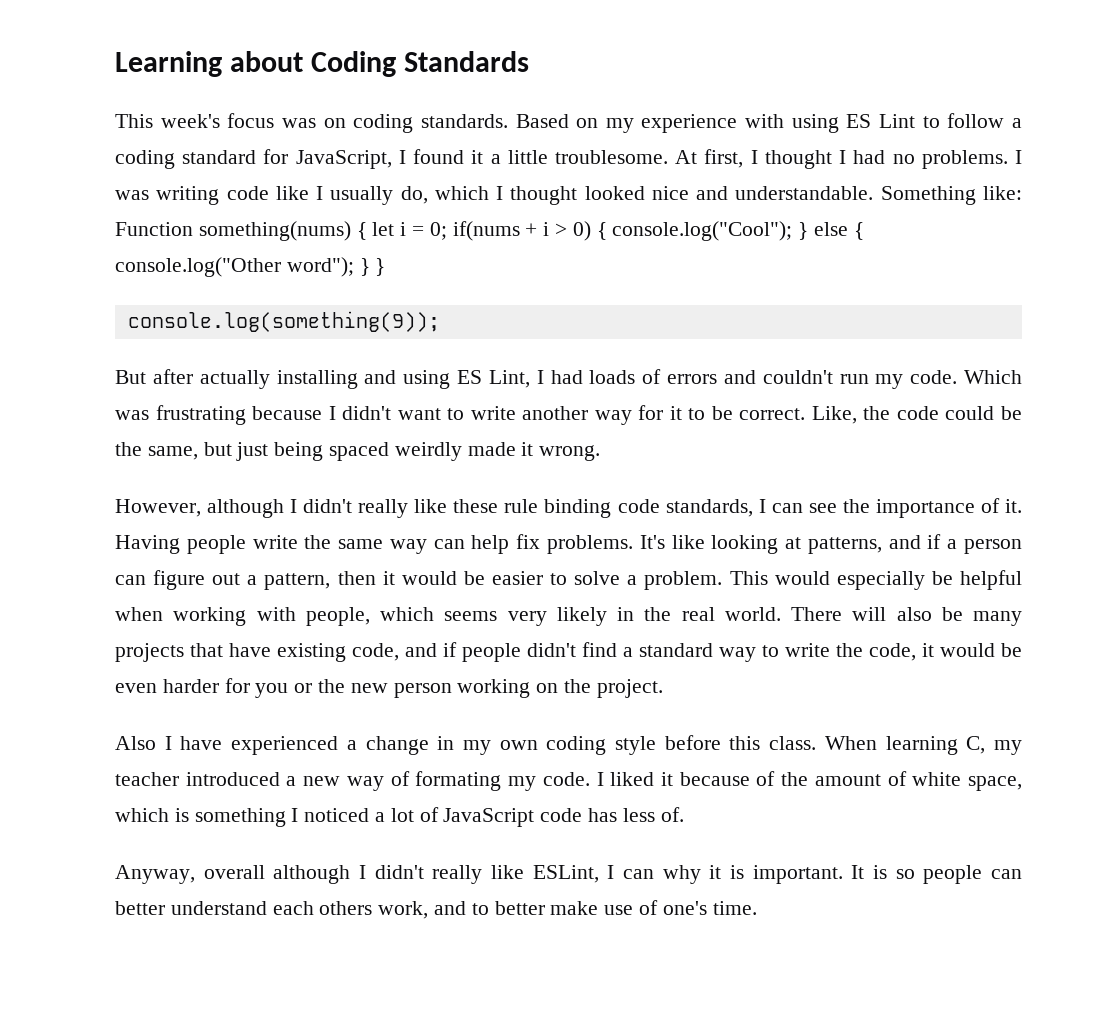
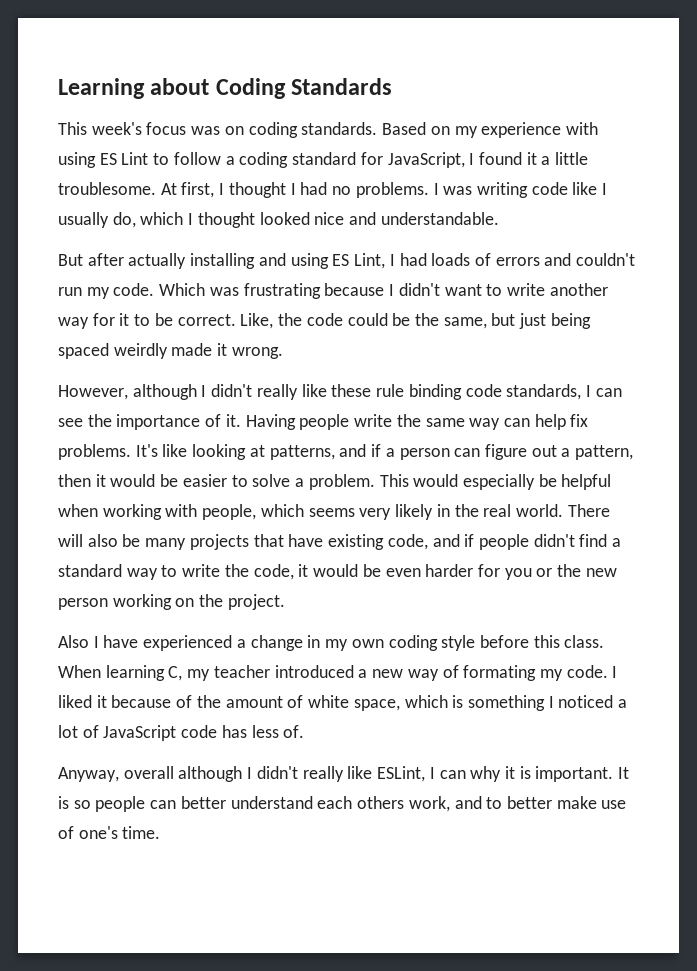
[880,186,1022,205] [115,221,864,241] [115,257,386,277] [127,311,440,332] Something like: Function something(nums) { let i = 0; if(nums + i > 0) { console.log("Cool"); } else { console.log("Other word"); } } // console.log(something(9)); -> (499, 218) none

